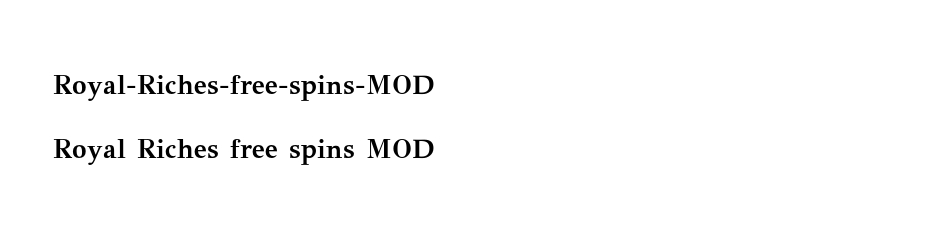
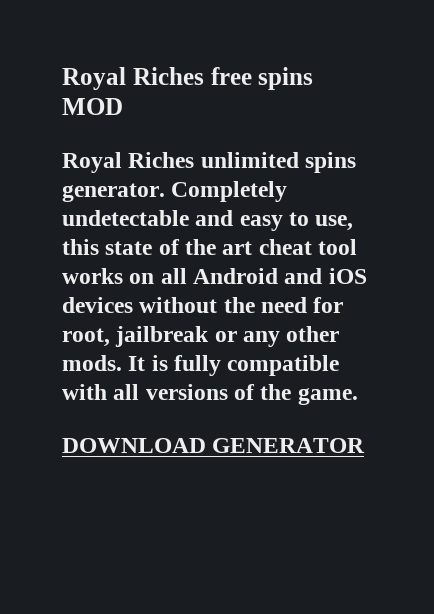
[53,75,435,101] Royal-Riches-free-spins-MOD // -> (62, 78) none
(435, 149) none -> [62,152,357,173] [62,181,288,202] [62,210,354,231] [62,239,358,255] [62,268,367,284] [62,297,344,313] [62,326,340,347] [62,355,340,376] [62,384,358,405] [62,438,366,453] // Royal Riches unlimited spins generator. Completely undetectable and easy to use, this state of the art cheat tool works on all Android and iOS devices without the need for root, jailbreak or any other mods. It is fully compatible with all versions of the game. // DOWNLOAD GENERATOR

